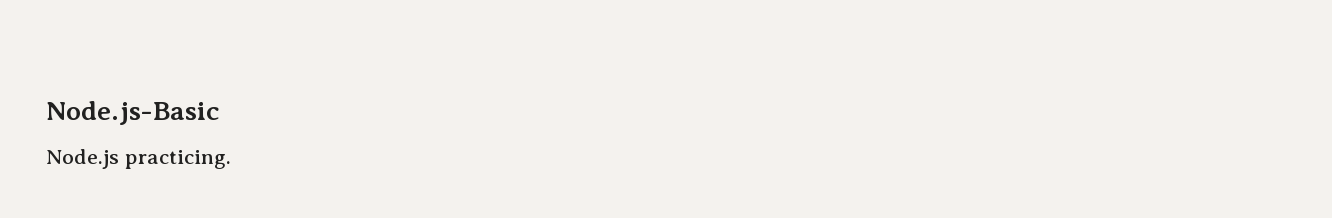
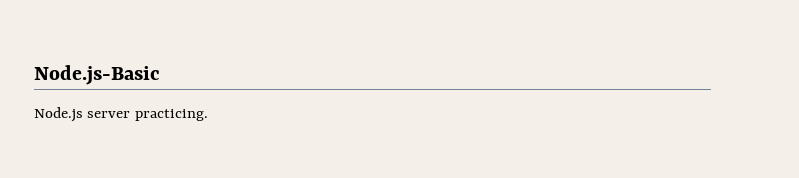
(119, 159) none -> [87,111,131,118] server

